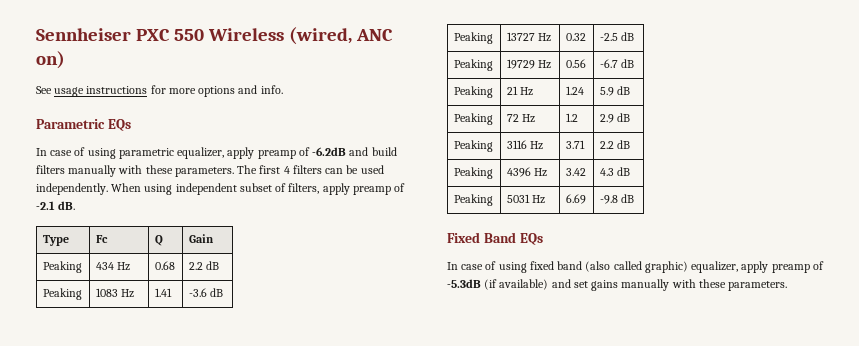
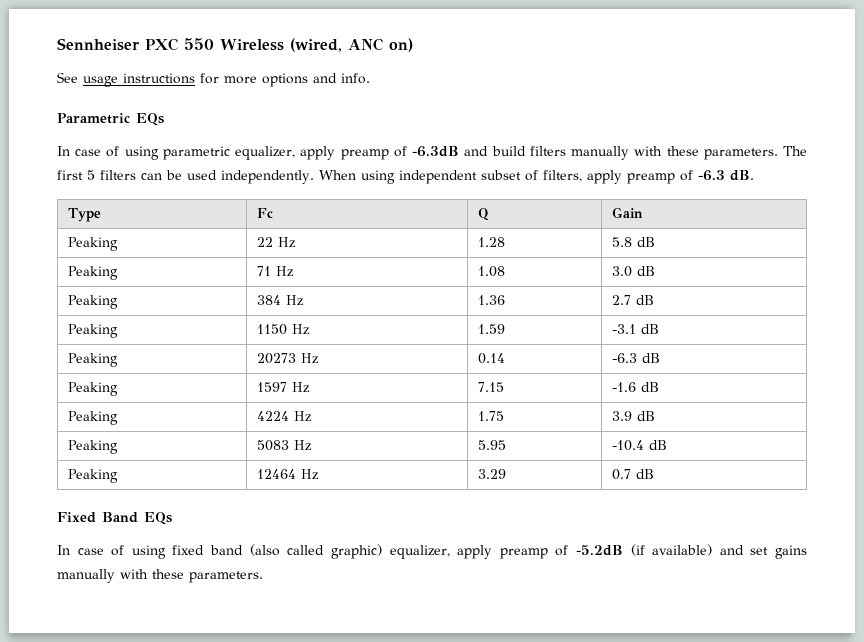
[312,147,347,156] -6.2dB -> [412,146,460,157] -6.3dB
[283,166,290,174] 4 -> [87,170,95,180] 5
[36,201,55,210] -2.1 -> [697,170,725,181] -6.3
[95,262,130,271] [154,261,175,270] [188,261,219,270] [42,288,82,300] [95,288,134,298] [154,288,172,297] [188,288,223,297] [453,32,493,44] [506,32,551,42] [565,33,586,41] [599,32,634,41] [453,59,493,71] [506,59,551,69] [565,59,586,68] [599,59,634,68] [453,86,493,98] [506,86,533,96] [565,86,584,95] [599,86,630,96] [453,113,493,125] [506,114,535,123] [565,113,578,122] [599,113,630,123] [453,140,493,152] [506,140,543,150] [565,140,585,149] [599,140,630,149] [453,167,493,179] [506,167,547,177] [565,168,586,176] [599,167,630,176] [453,194,493,206] [506,194,545,204] [565,194,586,204] [599,195,618,204] 434 Hz | 0.68 | 2.2 dB // Peaking | 1083 Hz | 1.41 | -3.6 dB // Peaking | 13727 Hz | 0.32 | -2.5 dB // Peaking | 19729 Hz | 0.56 | -6.7 dB // Peaking | 21 Hz | 1.24 | 5.9 dB // Peaking | 72 Hz | 1.2 | 2.9 dB // Peaking | 3116 Hz | 3.71 | 2.2 dB // Peaking | 4396 Hz | 3.42 | 4.3 dB // Peaking | 5031 Hz | 6.69 | -9.8 -> [256,237,296,248] [477,237,505,247] [611,237,655,247] [67,266,118,280] [256,266,294,277] [477,266,505,277] [611,266,655,277] [67,295,118,309] [256,295,304,306] [477,295,505,305] [611,295,654,305] [67,324,118,338] [256,324,310,335] [477,324,505,334] [611,324,659,334] [67,353,118,367] [256,353,319,364] [477,353,505,364] [611,353,660,363] [67,382,118,396] [256,382,310,393] [477,382,504,392] [611,382,659,392] [67,411,118,425] [256,411,312,422] [477,411,504,421] [611,411,655,421] [67,440,118,454] [256,440,312,451] [477,440,506,450] [611,440,667,451] [67,469,118,483] [256,469,319,480] [477,469,506,479] [611,469,631,480] 22 Hz | 1.28 | 5.8 dB // Peaking | 71 Hz | 1.08 | 3.0 dB // Peaking | 384 Hz | 1.36 | 2.7 dB // Peaking | 1150 Hz | 1.59 | -3.1 dB // Peaking | 20273 Hz | 0.14 | -6.3 dB // Peaking | 1597 Hz | 7.15 | -1.6 dB // Peaking | 4224 Hz | 1.75 | 3.9 dB // Peaking | 5083 Hz | 5.95 | -10.4 dB // Peaking | 12464 Hz | 3.29 | 0.7
[447,279,481,288] -5.3dB -> [575,545,623,556] -5.2dB

